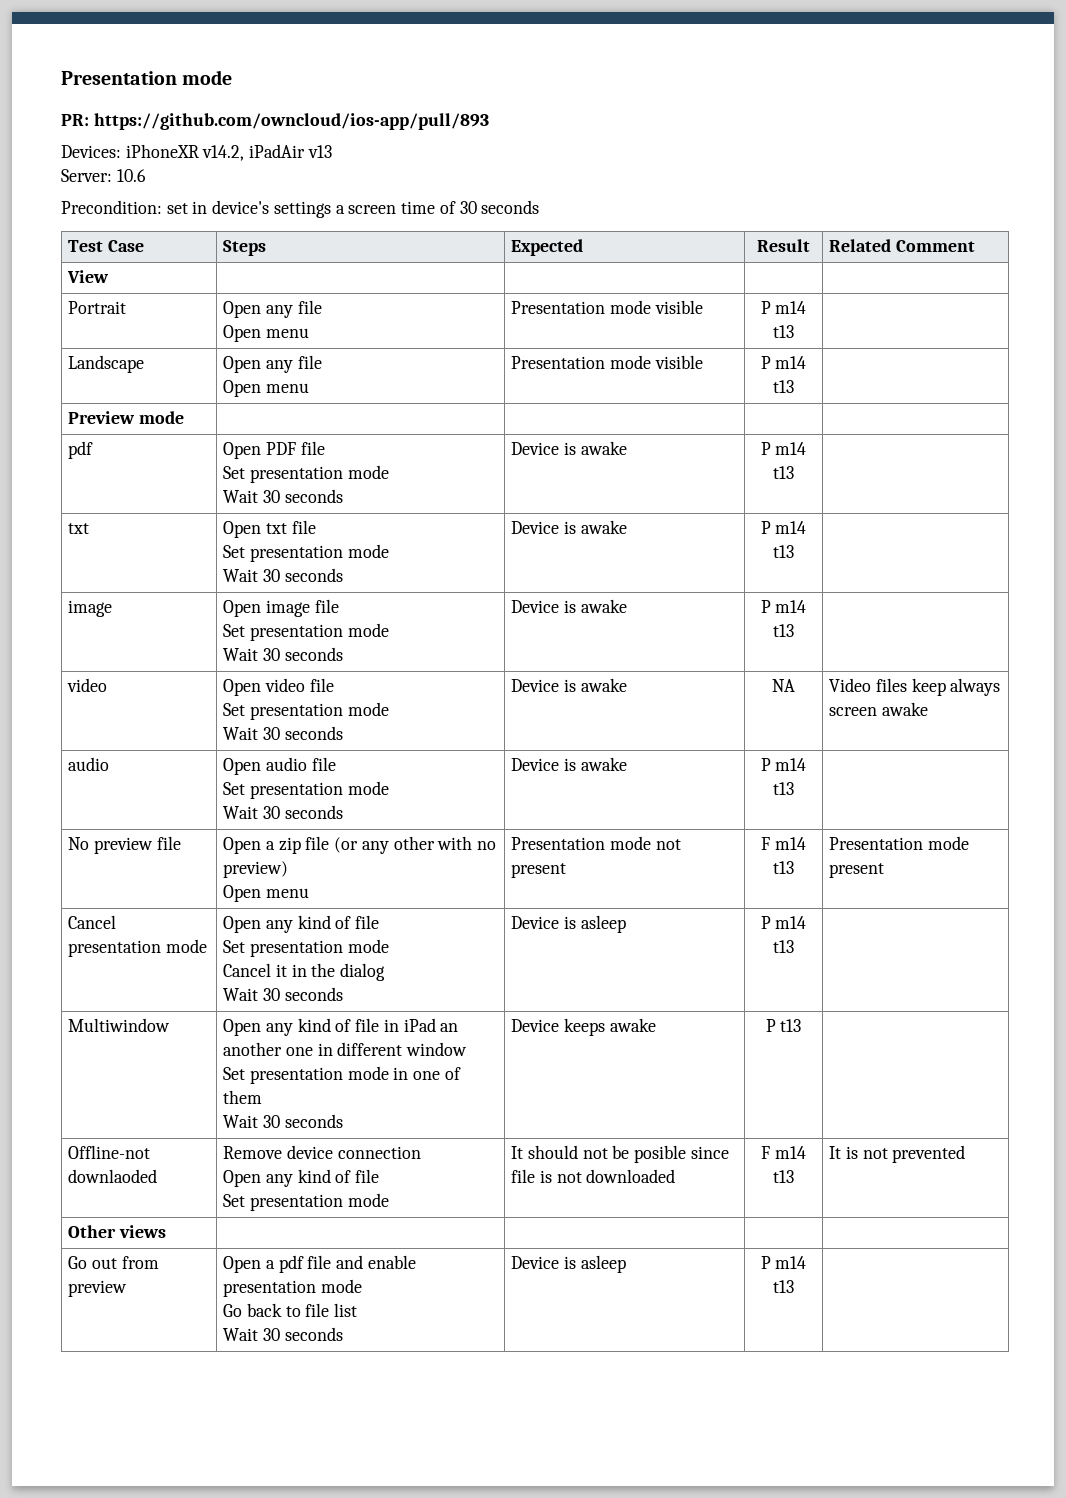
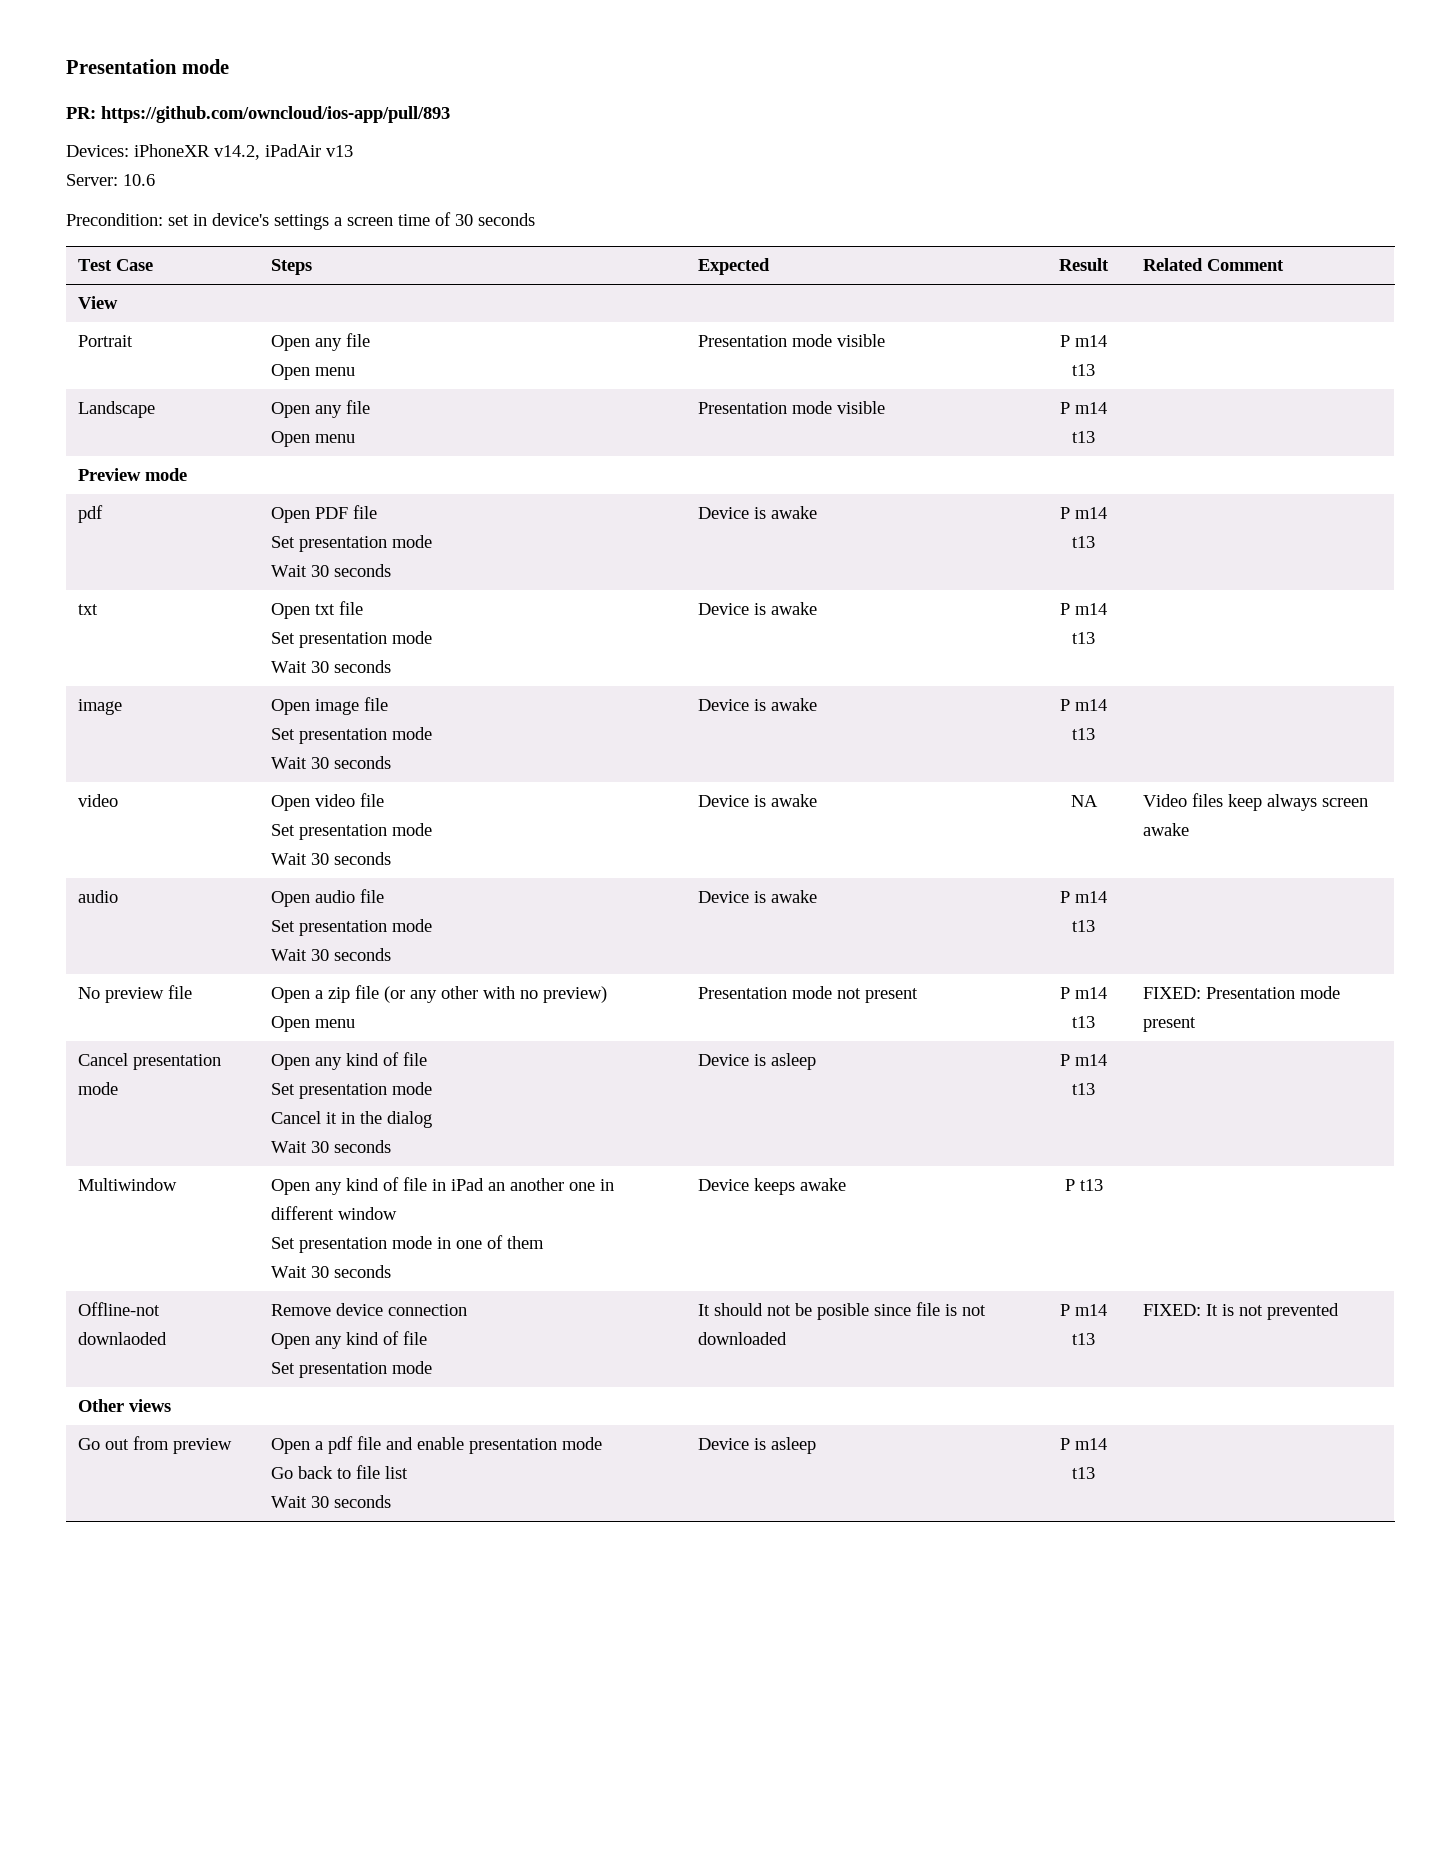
[761,837,806,850] [773,861,794,874] F m14 t13 | -> [1060,987,1107,999] [1072,1016,1095,1028] [1143,987,1202,999] P m14 t13 | FIXED:
[761,1146,806,1159] [773,1170,794,1183] F m14 t13 | -> [1060,1304,1107,1316] [1072,1333,1095,1345] [1143,1304,1202,1316] P m14 t13 | FIXED:

